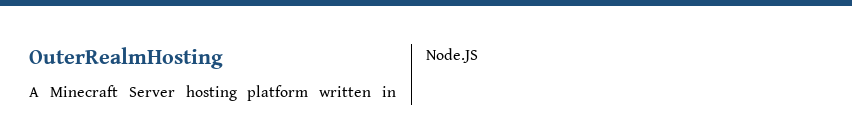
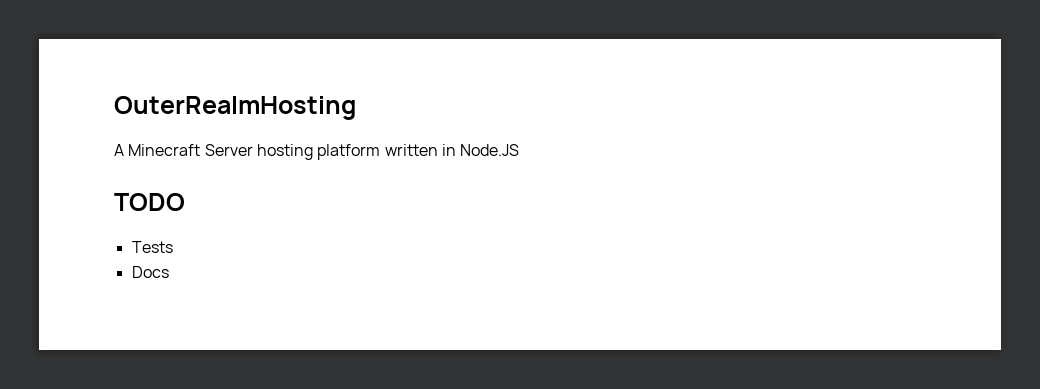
(478, 55) none -> [114,193,185,211] [131,241,173,253] [131,266,169,278] // TODO // Tests // Docs

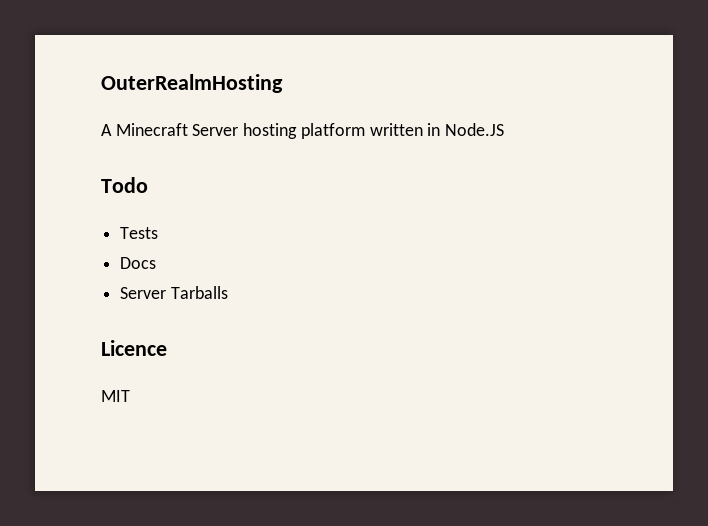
[114,193,185,211] TODO -> [101,177,148,193] Todo
(169, 272) none -> [120,286,228,299] [101,340,167,356] [101,390,130,402] // Server Tarballs // Licence // MIT

